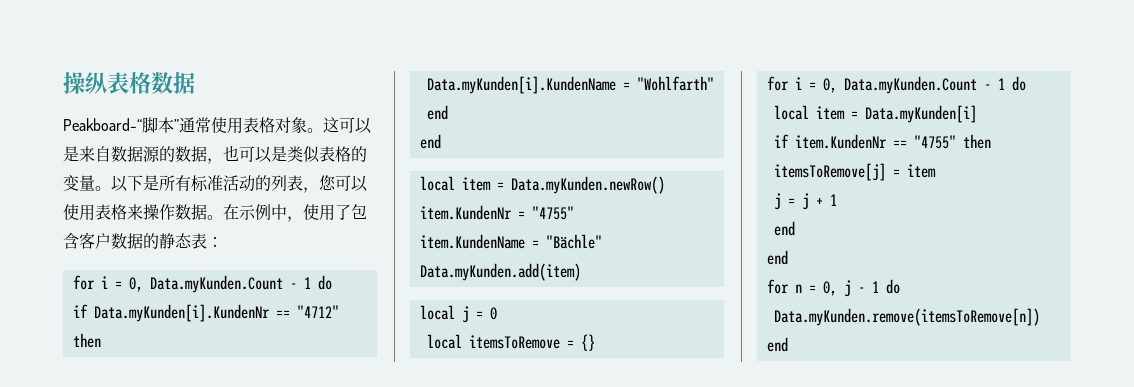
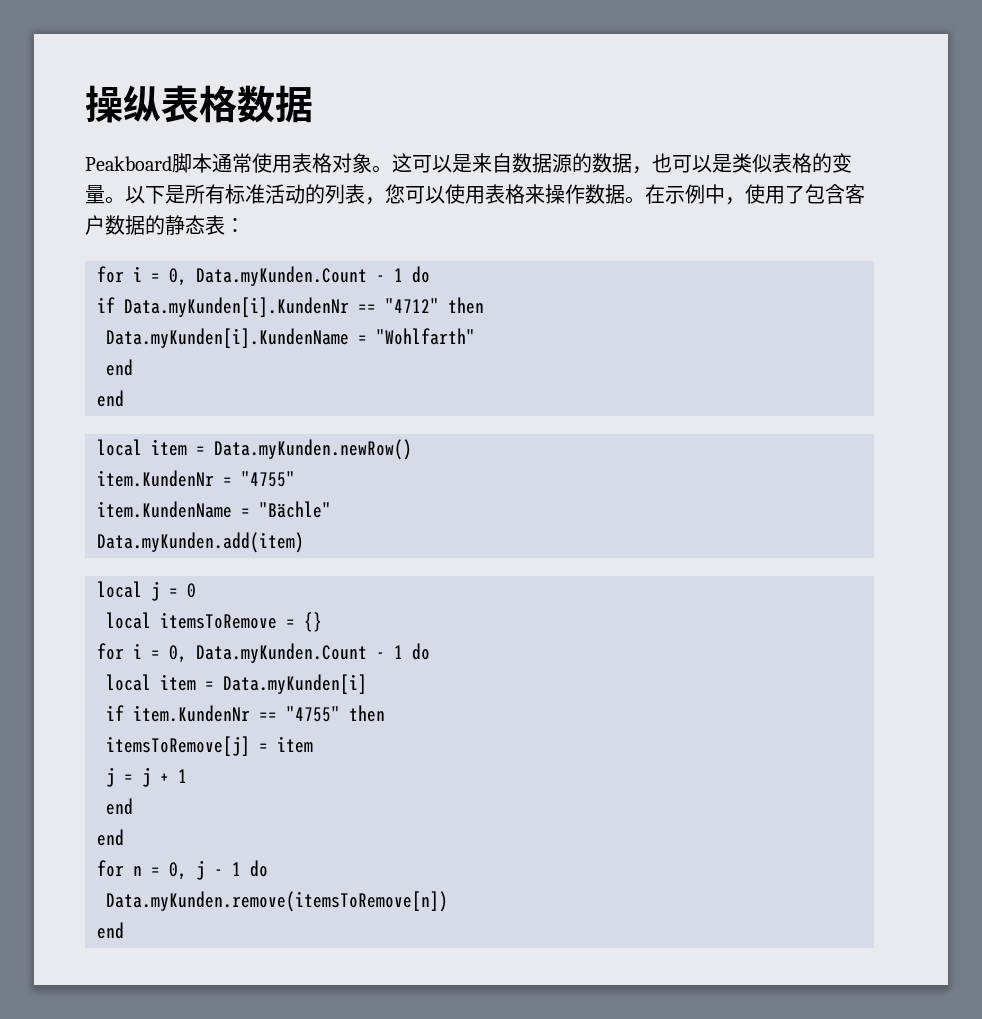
[63,117,179,133] Peakboard-“脚本” -> [85,153,212,173] Peakboard脚本

